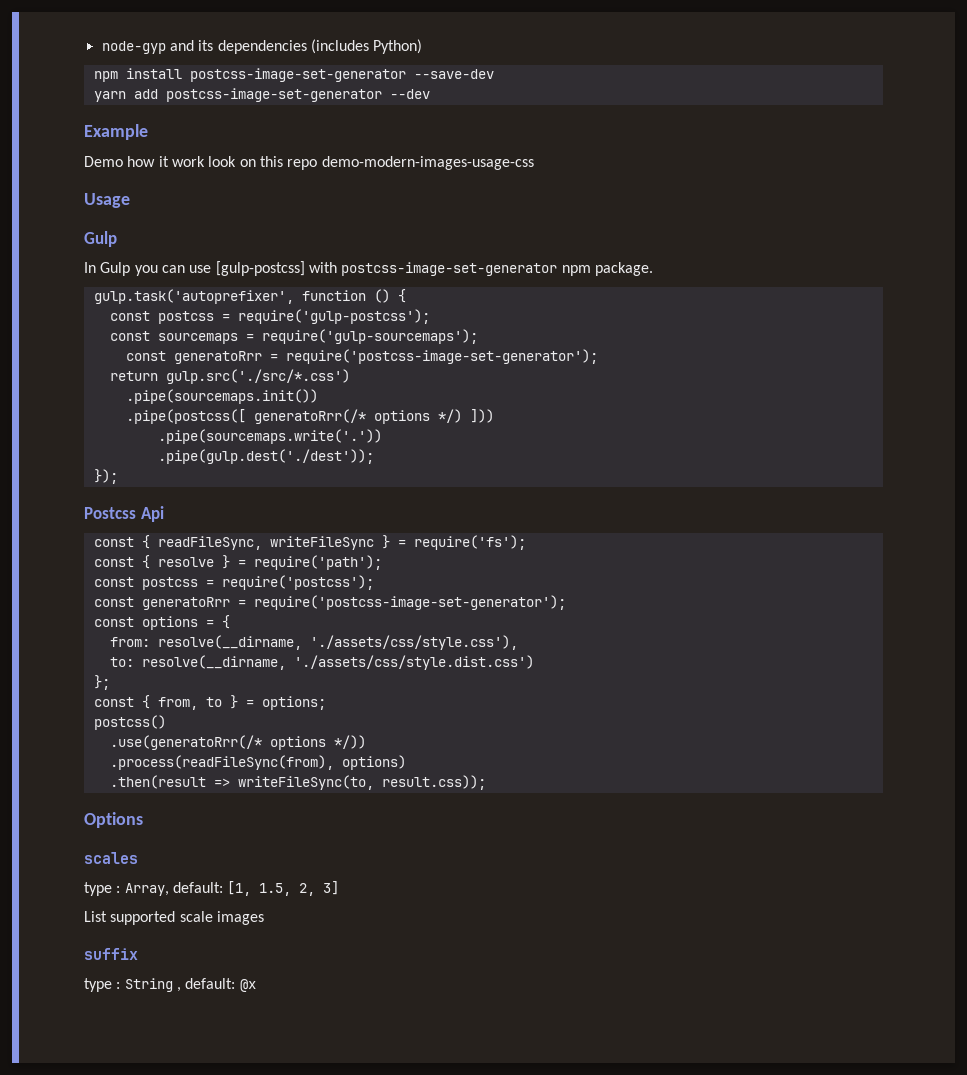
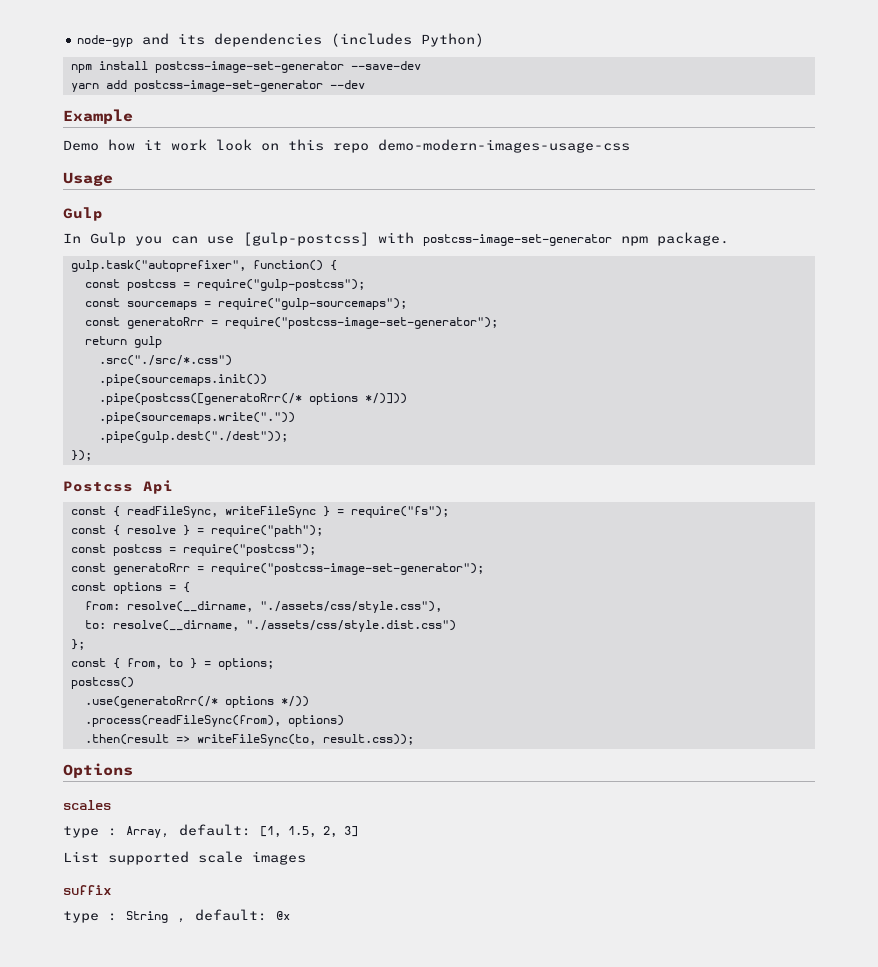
[93,289,390,304] gulp.task('autoprefixer', function () -> [70,260,323,272] gulp.task("autoprefixer", function()
[237,309,430,324] require('gulp-postcss'); -> [196,279,365,291] require("gulp-postcss");
[261,329,478,344] [125,349,598,364] require('gulp-sourcemaps'); // const generatoRrr = require('postcss-image-set-generator'); -> [217,298,407,310] [84,317,498,329] require("gulp-sourcemaps"); // const generatoRrr = require("postcss-image-set-generator");
[165,369,350,384] gulp.src('./src/*.css') -> [133,336,162,348] [98,355,232,366] gulp // .src("./src/*.css")
[125,409,494,424] [157,429,382,444] [157,449,374,464] .pipe(postcss([ generatoRrr(/* options */) ])) // .pipe(sourcemaps.write('.')) // .pipe(gulp.dest('./dest')); -> [98,393,407,405] [98,412,295,424] [98,431,288,443] .pipe(postcss([generatoRrr(/* options */)])) // .pipe(sourcemaps.write(".")) // .pipe(gulp.dest("./dest"));
[413,535,526,550] require('fs'); -> [350,506,449,518] require("fs");
[253,555,382,570] [93,575,374,590] [93,595,566,610] require('path'); // const postcss = require('postcss'); // const generatoRrr = require('postcss-image-set-generator'); -> [210,525,323,537] [70,544,316,556] [70,563,484,575] require("path"); // const postcss = require("postcss"); // const generatoRrr = require("postcss-image-set-generator");
[309,635,518,650] './assets/css/style.css'), -> [259,601,442,613] "./assets/css/style.css"),
[293,655,534,670] './assets/css/style.dist.css') -> [245,620,456,632] "./assets/css/style.dist.css")

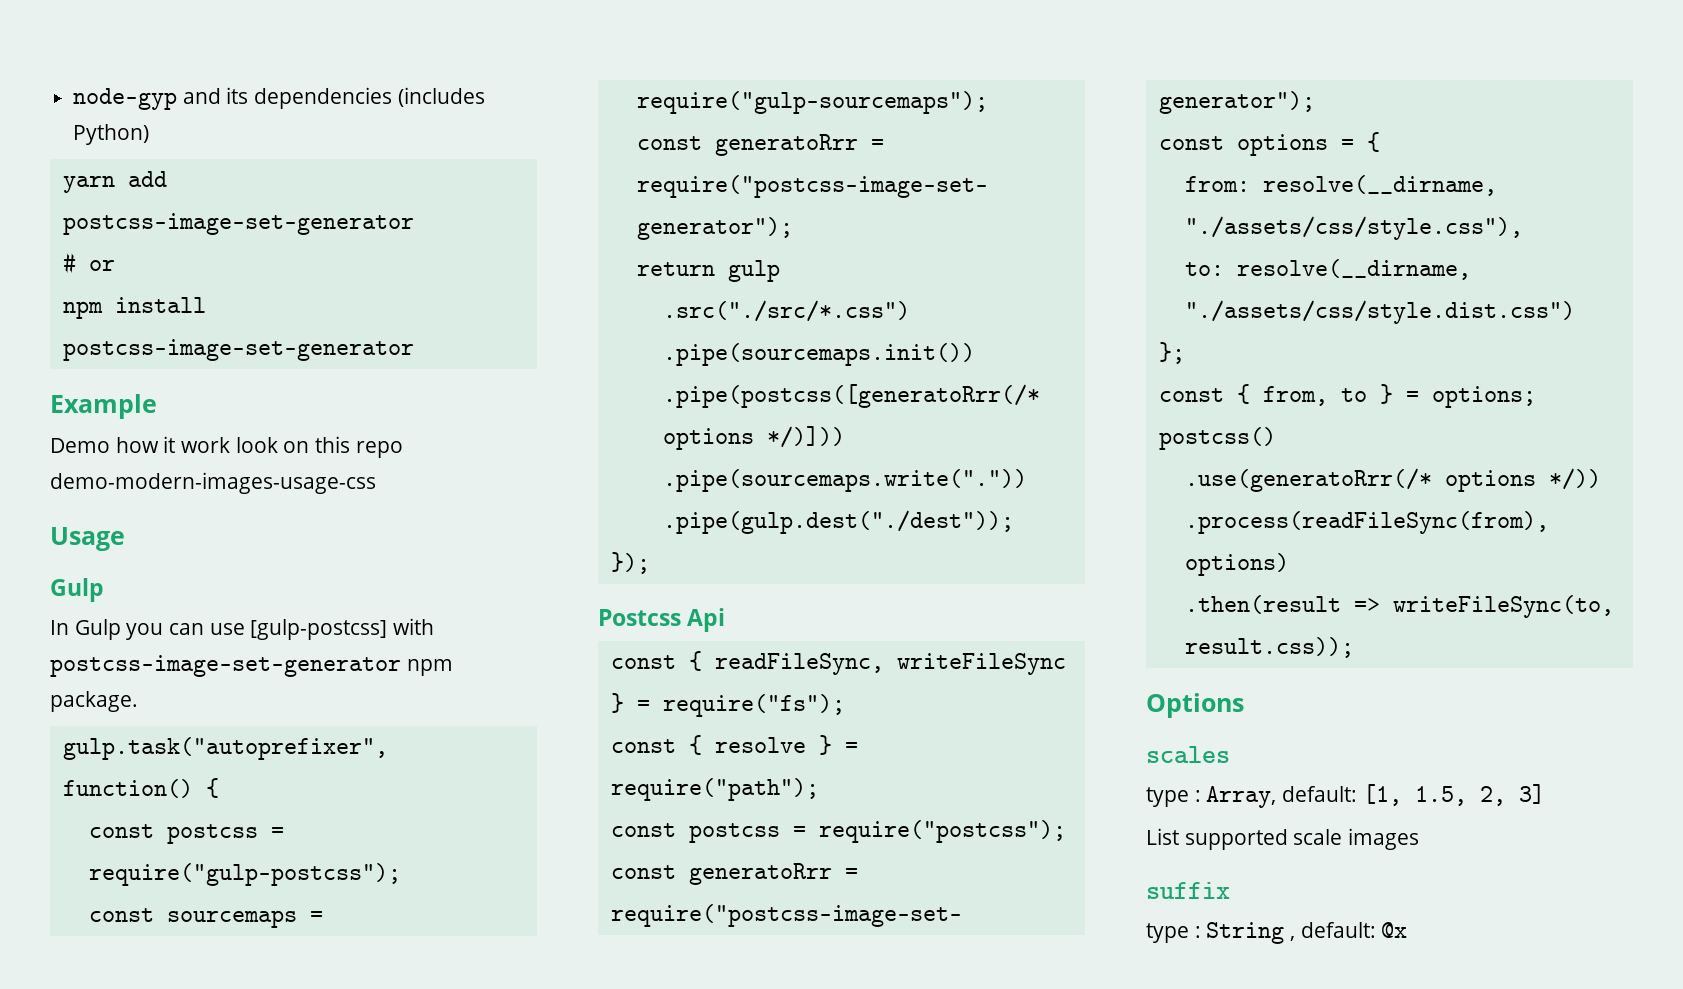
[70,61,421,73] [70,80,365,92] npm install postcss-image-set-generator --save-dev // yarn add postcss-image-set-generator --dev -> [62,171,167,193] [62,213,414,235] [62,252,115,274] [62,297,206,319] [62,339,414,361] yarn add postcss-image-set-generator // # or // npm install postcss-image-set-generator

